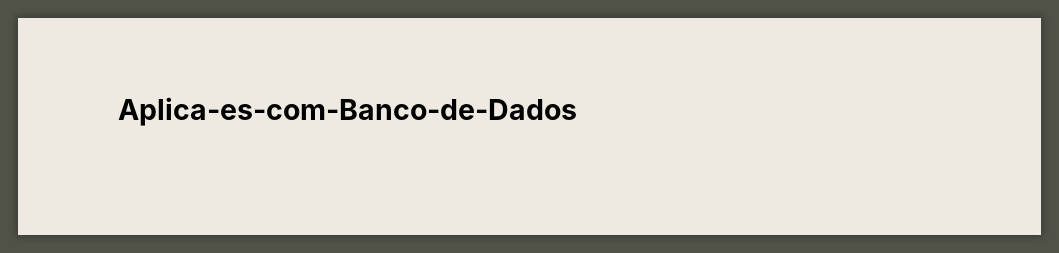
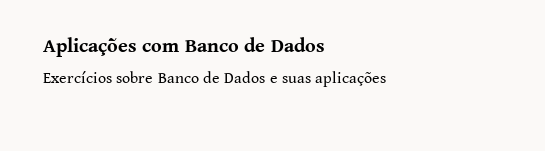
[118,97,577,126] Aplica-es-com-Banco-de-Dados -> [43,37,325,57] [43,71,387,87] Aplicações com Banco de Dados // Exercícios sobre Banco de Dados e suas aplicações

